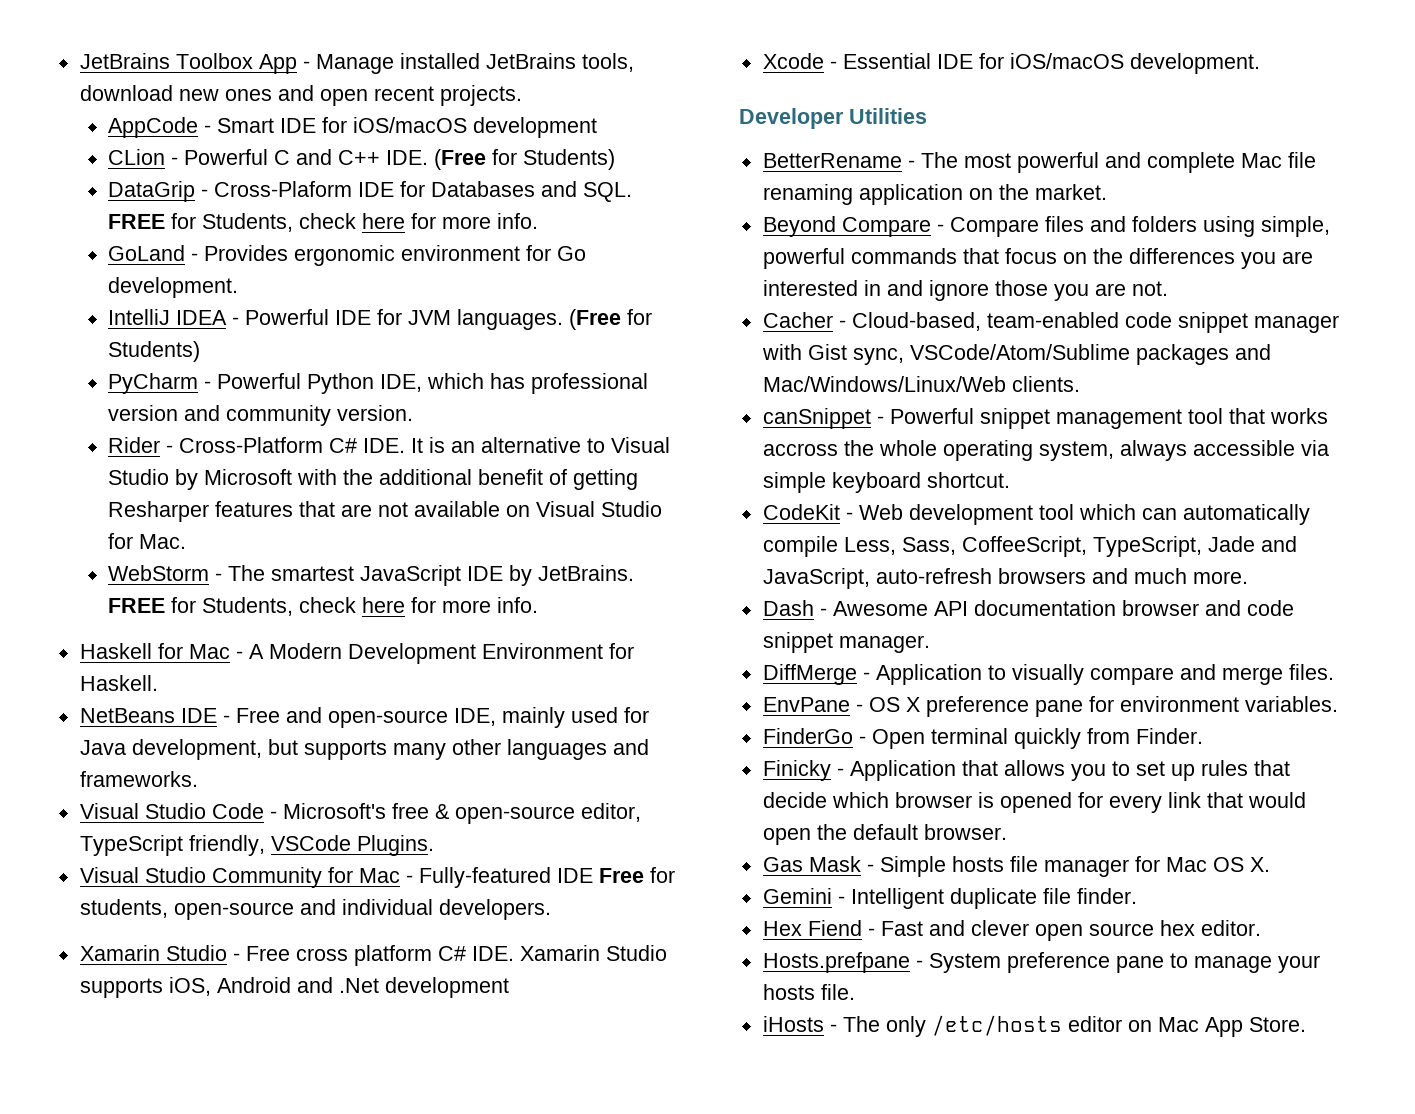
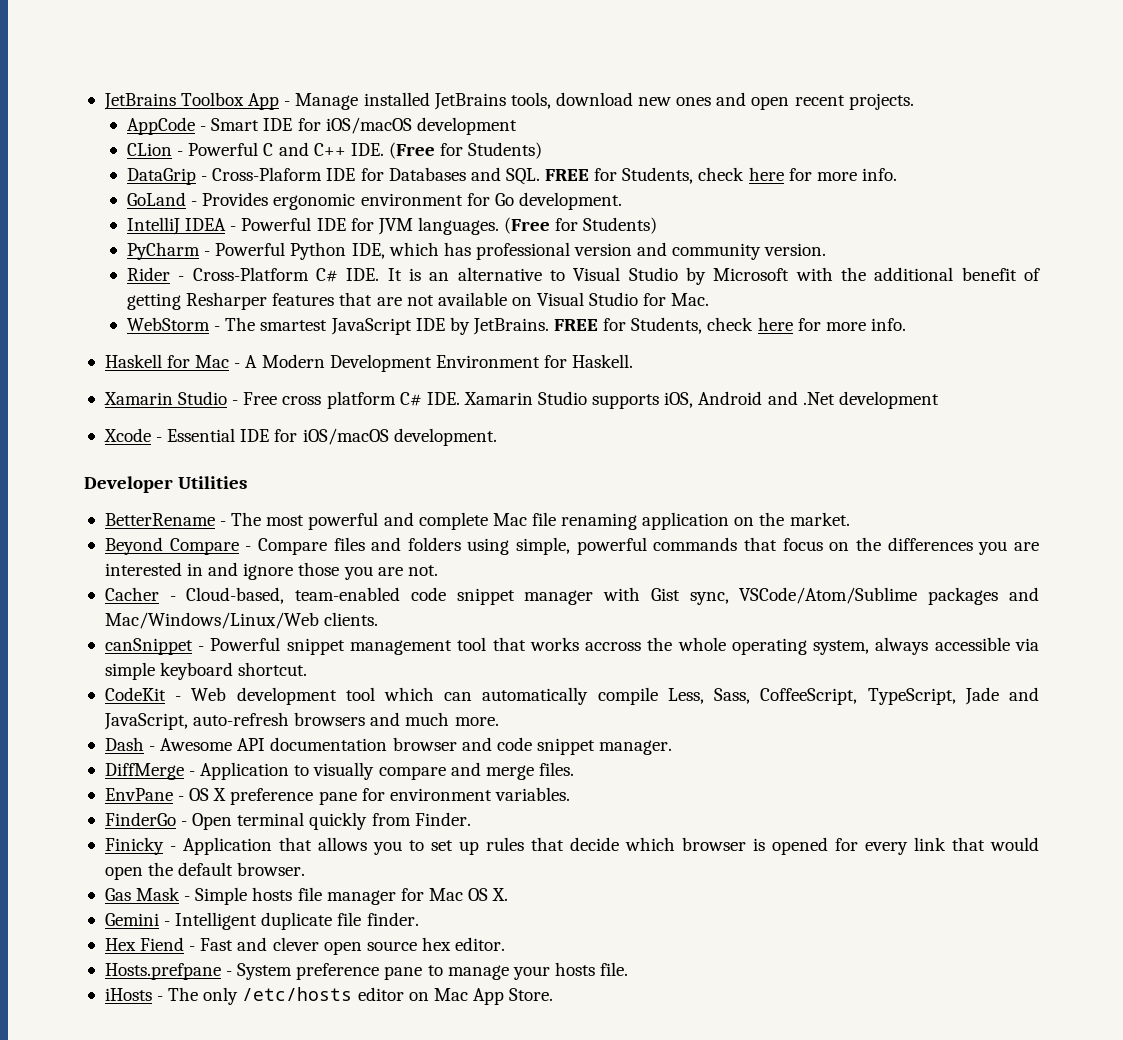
[79,707,649,728] [79,739,649,760] [79,771,198,787] [79,803,641,824] [79,835,434,856] [79,867,675,888] [79,899,551,920] // NetBeans IDE - Free and open-source IDE, mainly used for Java development, but supports many other languages and frameworks. // Visual Studio Code - Microsoft's free & open-source editor, TypeScript friendly, VSCode Plugins. // Visual Studio Community for Mac - Fully-featured IDE Free for students, open-source and individual developers. -> (634, 361) none

